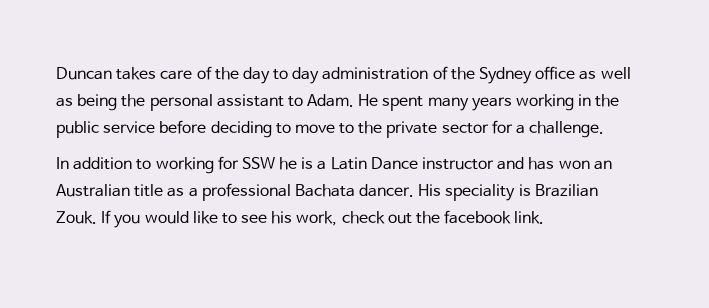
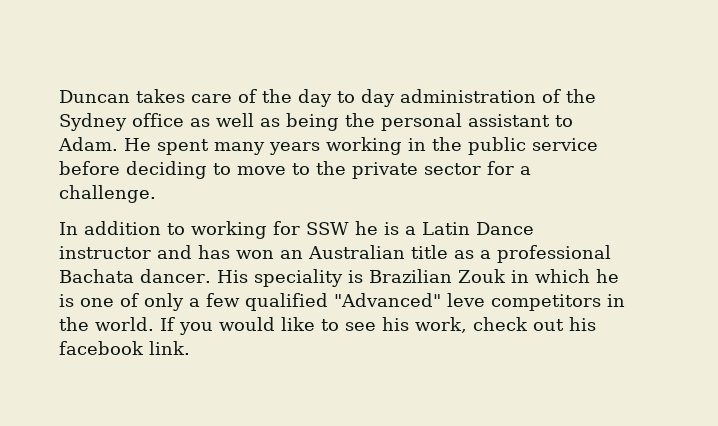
[56,211,97,224] Zouk. -> [457,269,619,283] [59,293,625,311] [59,317,154,331] Zouk in which he is one of only a few qualified "Advanced" leve competitors in the world.
[416,211,441,224] the -> [569,317,596,331] his

